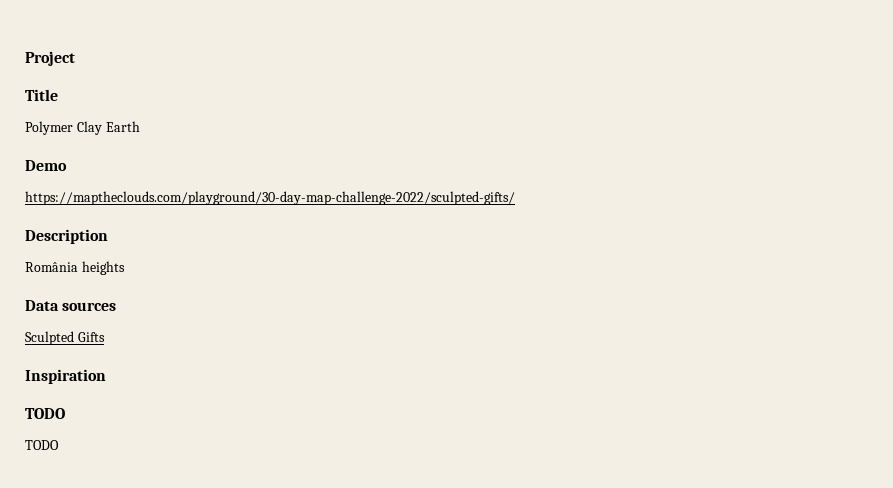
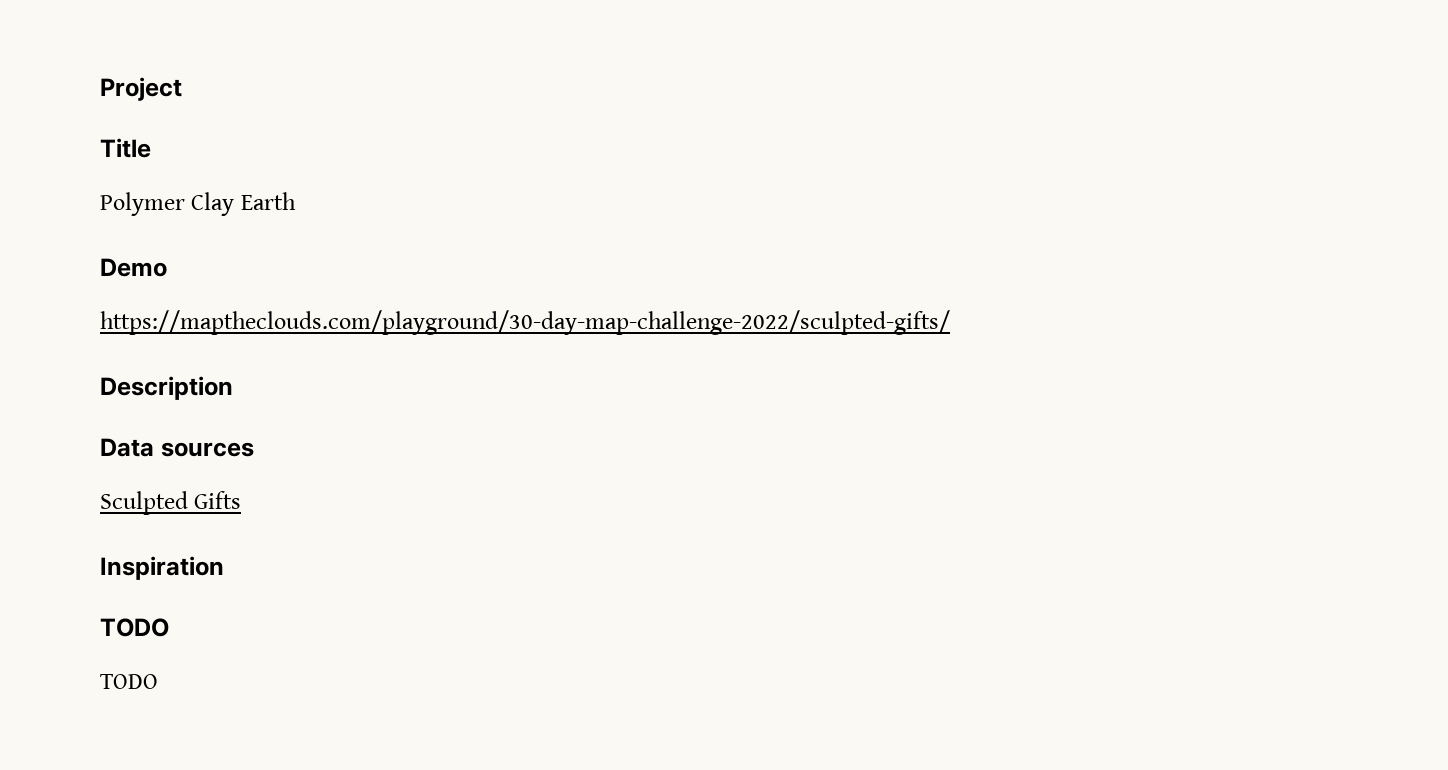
[25,261,125,275] // România heights -> (233, 388) none

